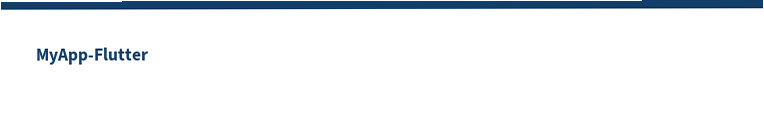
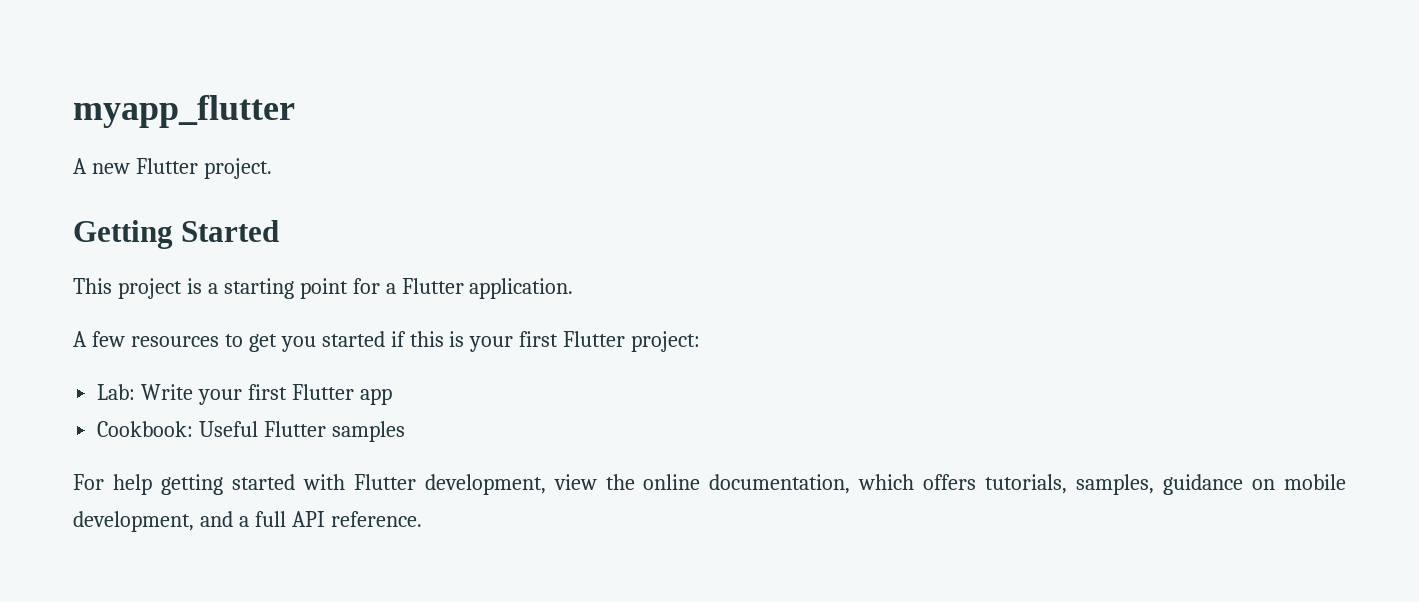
[35,47,148,65] MyApp-Flutter -> [73,95,295,128] [73,158,272,179] [73,220,280,249] [73,278,574,299] [73,331,701,352] [97,384,392,405] [97,421,406,442] [73,474,1347,495] [73,511,422,532] myapp_flutter // A new Flutter project. // Getting Started // This project is a starting point for a Flutter application. // A few resources to get you started if this is your first Flutter project: // Lab: Write your first Flutter app // Cookbook: Useful Flutter samples // For help getting started with Flutter development, view the online documentation, which offers tutorials, samples, guidance on mobile development, and a full API reference.

